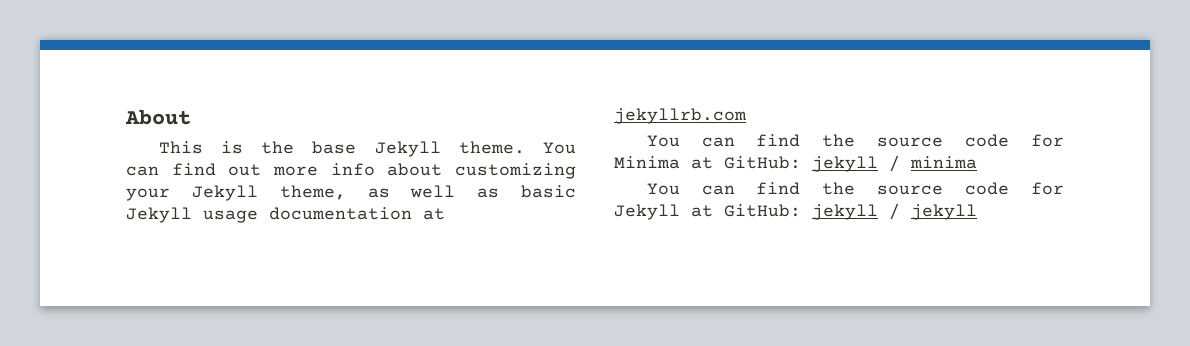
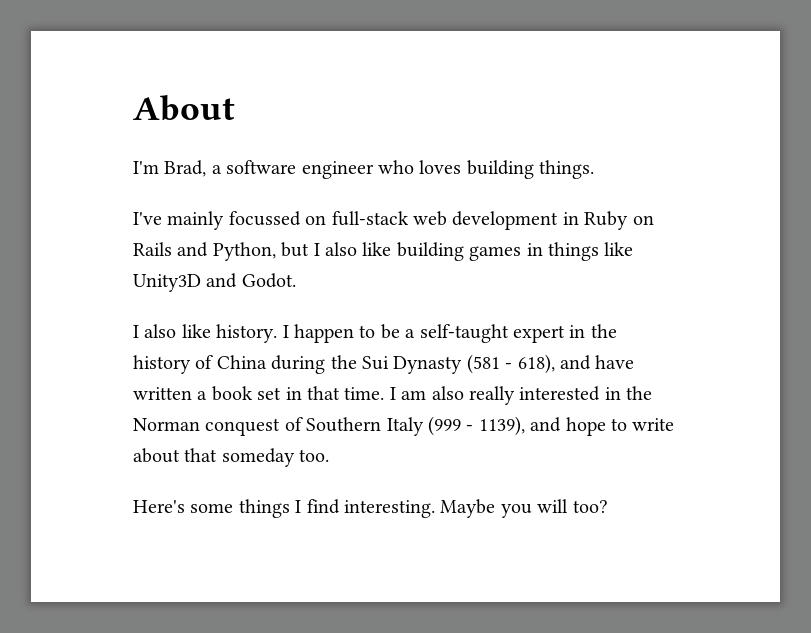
[158,141,576,157] [126,163,576,179] [126,185,576,201] [126,207,445,223] [614,108,747,124] [646,134,1064,147] [614,155,977,172] [646,182,1064,195] [614,203,977,220] This is the base Jekyll theme. You can find out more info about customizing your Jekyll theme, as well as basic Jekyll usage documentation at jekyllrb.com // You can find the source code for Minima at GitHub: jekyll / minima // You can find the source code for Jekyll at GitHub: jekyll / jekyll -> [133,160,595,179] [133,211,654,230] [133,242,634,261] [133,273,296,292] [133,324,617,343] [133,354,635,374] [133,386,653,405] [133,416,675,436] [133,448,330,467] [133,499,608,518] I'm Brad, a software engineer who loves building things. // I've mainly focussed on full-stack web development in Ruby on Rails and Python, but I also like building games in things like Unity3D and Godot. // I also like history. I happen to be a self-taught expert in the history of China during the Sui Dynasty (581 - 618), and have written a book set in that time. I am also really interested in the Norman conquest of Southern Italy (999 - 1139), and hope to write about that someday too. // Here's some things I find interesting. Maybe you will too?

